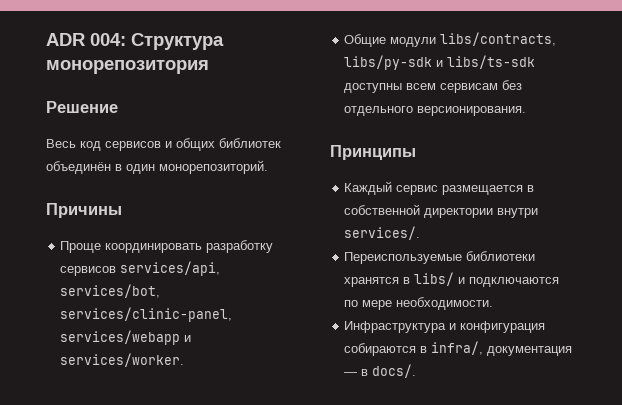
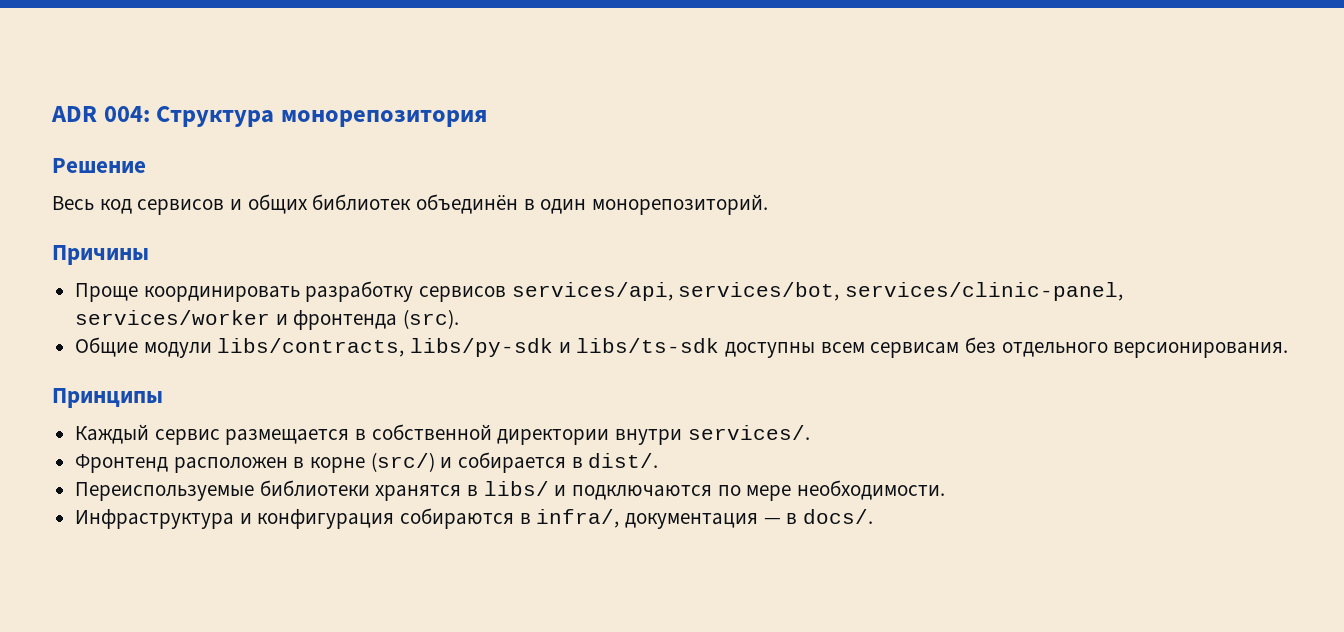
[60,330,192,345] [60,353,185,367] services/webapp и services/worker. -> [75,309,460,330] services/worker и фронтенда (src).
(421, 233) none -> [75,452,659,473] // Фронтенд расположен в корне (src/) и собирается в dist/.

